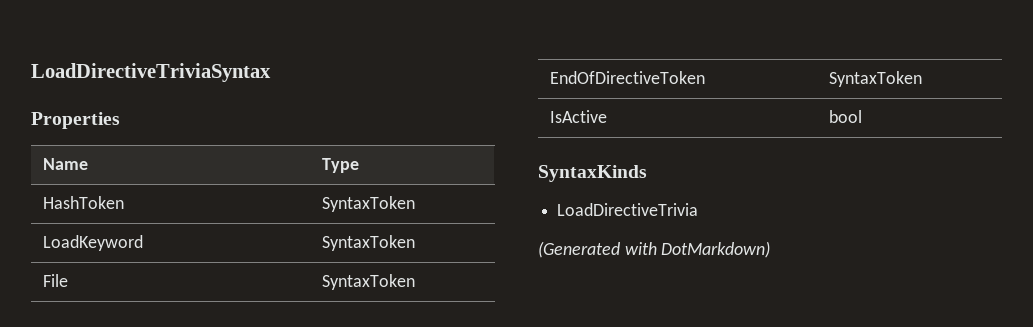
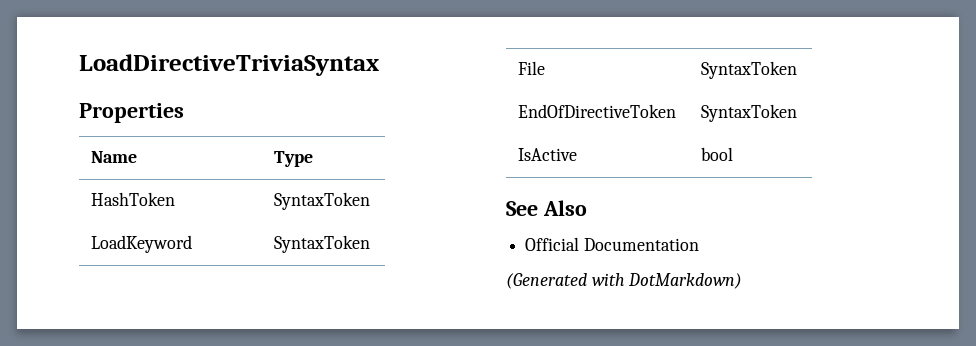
[538,165,647,182] [557,203,699,216] SyntaxKinds // LoadDirectiveTrivia -> [506,200,587,216] [525,237,699,251] See Also // Official Documentation

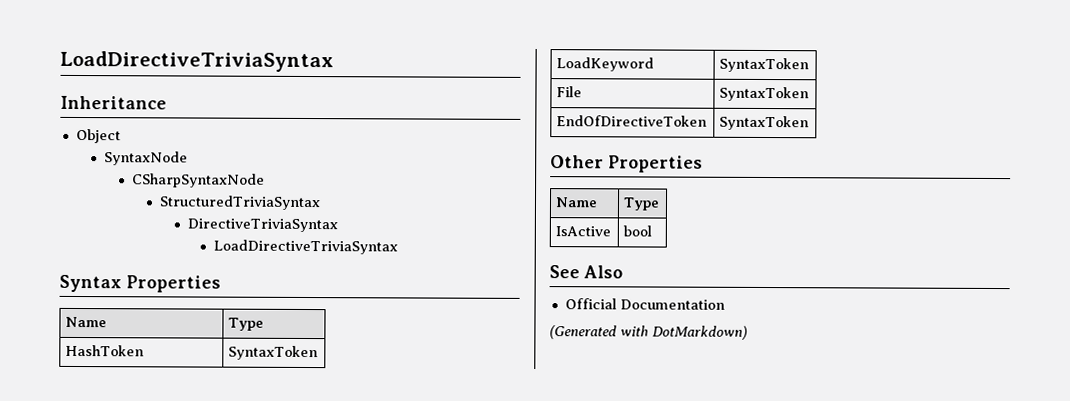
[79,54,379,76] LoadDirectiveTriviaSyntax // -> [60,50,334,73] [60,95,167,110] [75,128,121,144] [103,151,188,166] [132,173,266,188] [159,195,322,211] [187,218,339,233] [212,239,398,255] [59,274,122,293] LoadDirectiveTriviaSyntax // Inheritance // Object // SyntaxNode // CSharpSyntaxNode // StructuredTriviaSyntax // DirectiveTriviaSyntax // LoadDirectiveTriviaSyntax // Syntax
(798, 113) none -> [550,155,703,173] [555,197,599,208] [623,197,661,211] // Other Properties // Name | Type

